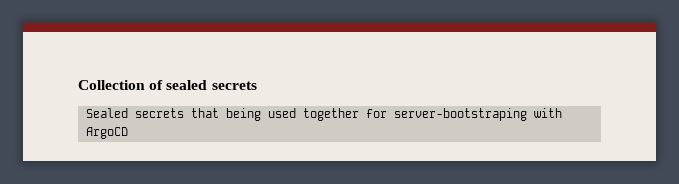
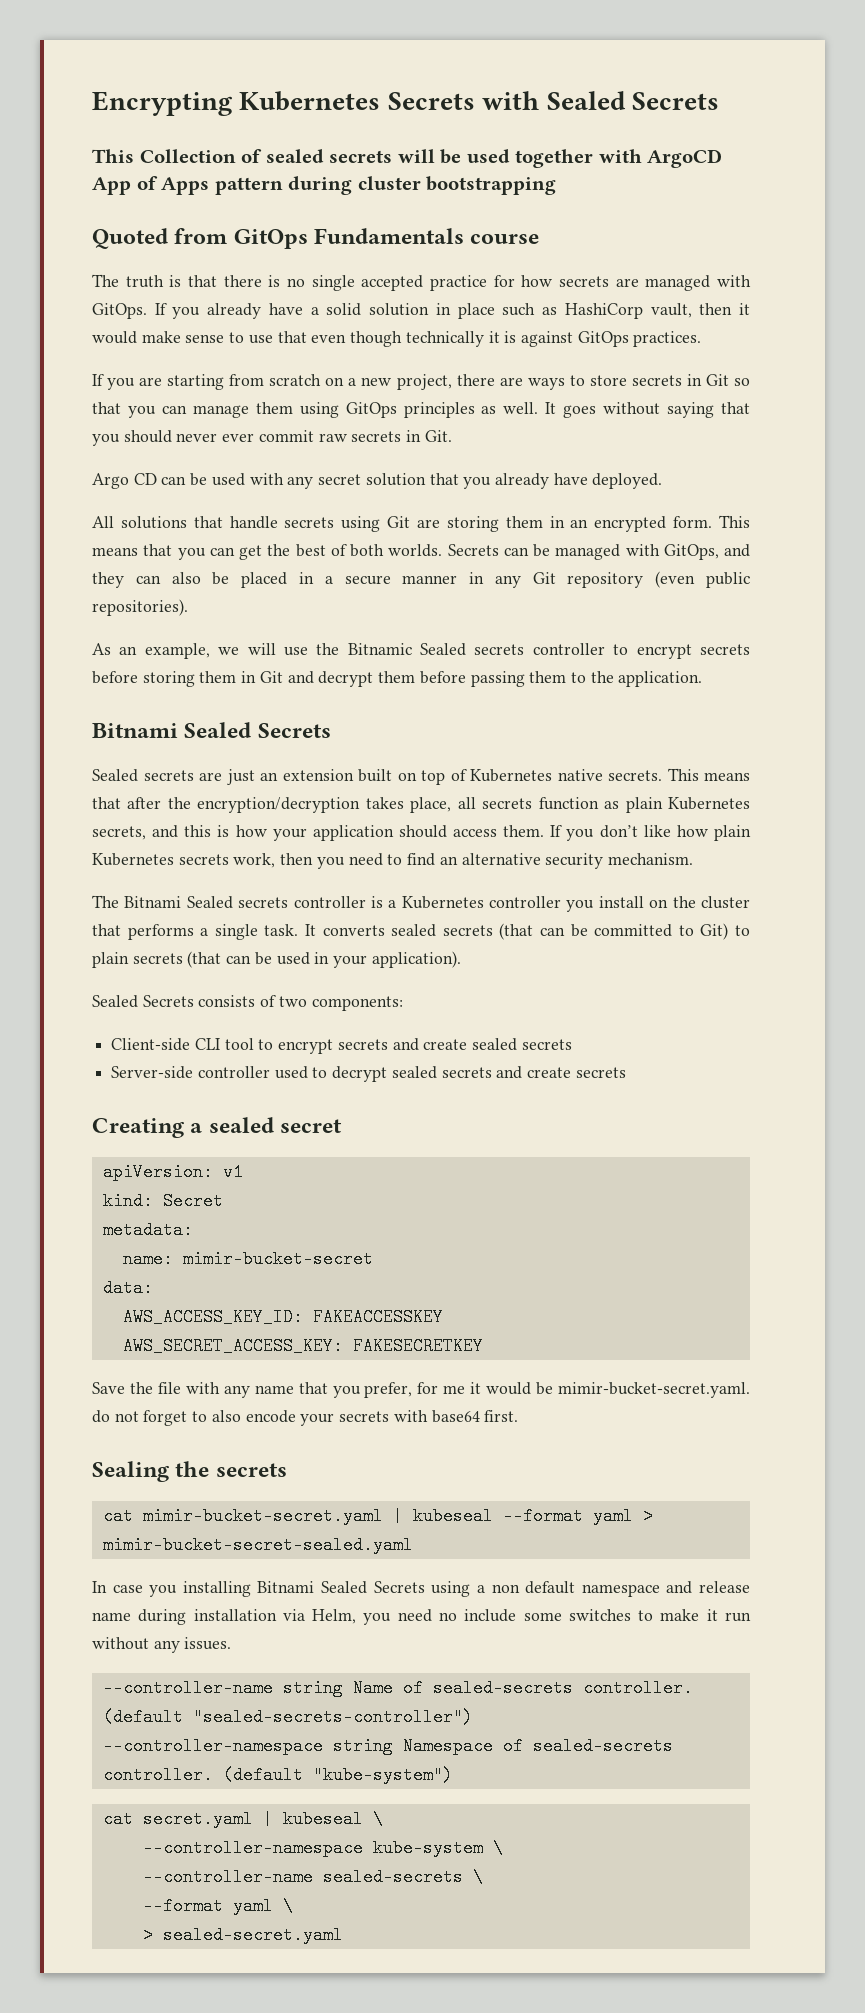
[78,80,257,90] [85,108,562,121] [85,127,128,139] Collection of sealed secrets // Sealed secrets that being used together for server-bootstraping with ArgoCD -> [92,91,720,116] [92,149,723,168] [92,176,557,195] [92,228,540,249] [92,274,751,291] [92,303,751,319] [92,331,702,347] [92,374,750,390] [92,402,751,418] [92,430,452,446] [92,473,663,489] [92,515,750,532] [92,544,750,560] [92,571,750,588] [92,599,188,616] [92,643,751,659] [92,671,703,687] [92,722,331,738] [92,768,750,785] [92,797,750,813] [92,825,751,841] [92,853,693,869] [92,895,751,912] [92,923,751,940] [92,951,461,968] [92,995,403,1011] [111,1038,572,1054] [111,1066,626,1082] [92,1117,343,1138] [102,1163,243,1181] [102,1192,223,1210] [102,1221,193,1239] [122,1250,373,1268] [102,1279,153,1297] [122,1308,443,1326] [122,1337,483,1355] [92,1382,751,1398] [92,1410,519,1426] [92,1461,287,1482] [102,1507,653,1525] [102,1536,413,1554] [92,1581,751,1597] [92,1609,752,1625] [92,1637,232,1653] [102,1679,693,1697] [102,1708,473,1726] [102,1737,673,1755] [102,1766,453,1784] [102,1810,383,1828] [142,1839,503,1857] [142,1868,483,1886] [142,1897,293,1915] [142,1926,343,1944] Encrypting Kubernetes Secrets with Sealed Secrets // This Collection of sealed secrets will be used together with ArgoCD App of Apps pattern during cluster bootstrapping // Quoted from GitOps Fundamentals course // The truth is that there is no single accepted practice for how secrets are managed with GitOps. If you already have a solid solution in place such as HashiCorp vault, then it would make sense to use that even though technically it is against GitOps practices. // If you are starting from scratch on a new project, there are ways to store secrets in Git so that you can manage them using GitOps principles as well. It goes without saying that you should never ever commit raw secrets in Git. // Argo CD can be used with any secret solution that you already have deployed. // All solutions that handle secrets using Git are storing them in an encrypted form. This means that you can get the best of both worlds. Secrets can be managed with GitOps, and they can also be placed in a secure manner in any Git repository (even public repositories). // As an example, we will use the Bitnamic Sealed secrets controller to encrypt secrets before storing them in Git and decrypt them before passing them to the application. // Bitnami Sealed Secrets // Sealed secrets are just an extension built on top of Kubernetes native secrets. This means that after the encryption/decryption takes place, all secrets function as plain Kubernetes secrets, and this is how your application should access them. If you don’t like how plain Kubernetes secrets work, then you need to find an alternative security mechanism. // The Bitnami Sealed secrets controller is a Kubernetes controller you install on the cluster that performs a single task. It converts sealed secrets (that can be committed to Git) to plain secrets (that can be used in your application). // Sealed Secrets consists of two components: // Client-side CLI tool to encrypt secrets and create sealed secrets // Server-side controller used to decrypt sealed secrets and create secrets // Creating a sealed secret // apiVersion: v1 // kind: Secret // metadata: // name: mimir-bucket-secret // data: // AWS_ACCESS_KEY_ID: FAKEACCESSKEY // AWS_SECRET_ACCESS_KEY: FAKESECRETKEY // Save the file with any name that you prefer, for me it would be mimir-bucket-secret.yaml. do not forget to also encode your secrets with base64 first. // Sealing the secrets // cat mimir-bucket-secret.yaml | kubeseal --format yaml > mimir-bucket-secret-sealed.yaml // In case you installing Bitnami Sealed Secrets using a non default namespace and release name during installation via Helm, you need no include some switches to make it run without any issues. // --controller-name string Name of sealed-secrets controller. (default "sealed-secrets-controller") // --controller-namespace string Namespace of sealed-secrets controller. (default "kube-system") // cat secret.yaml | kubeseal \ // --controller-namespace kube-system \ // --controller-name sealed-secrets \ // --format yaml \ // > sealed-secret.yaml

